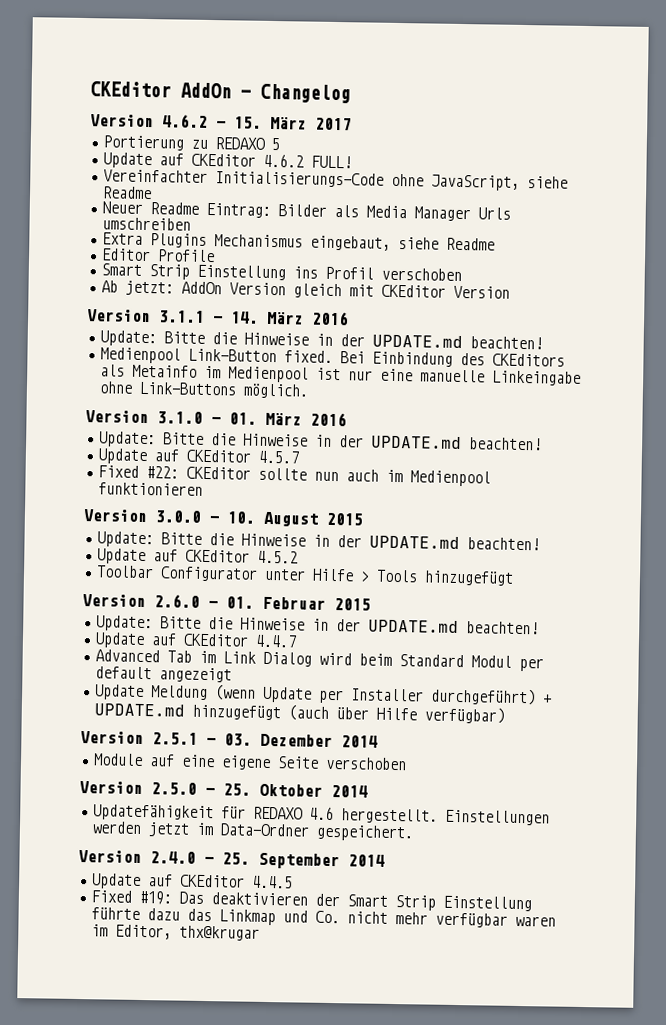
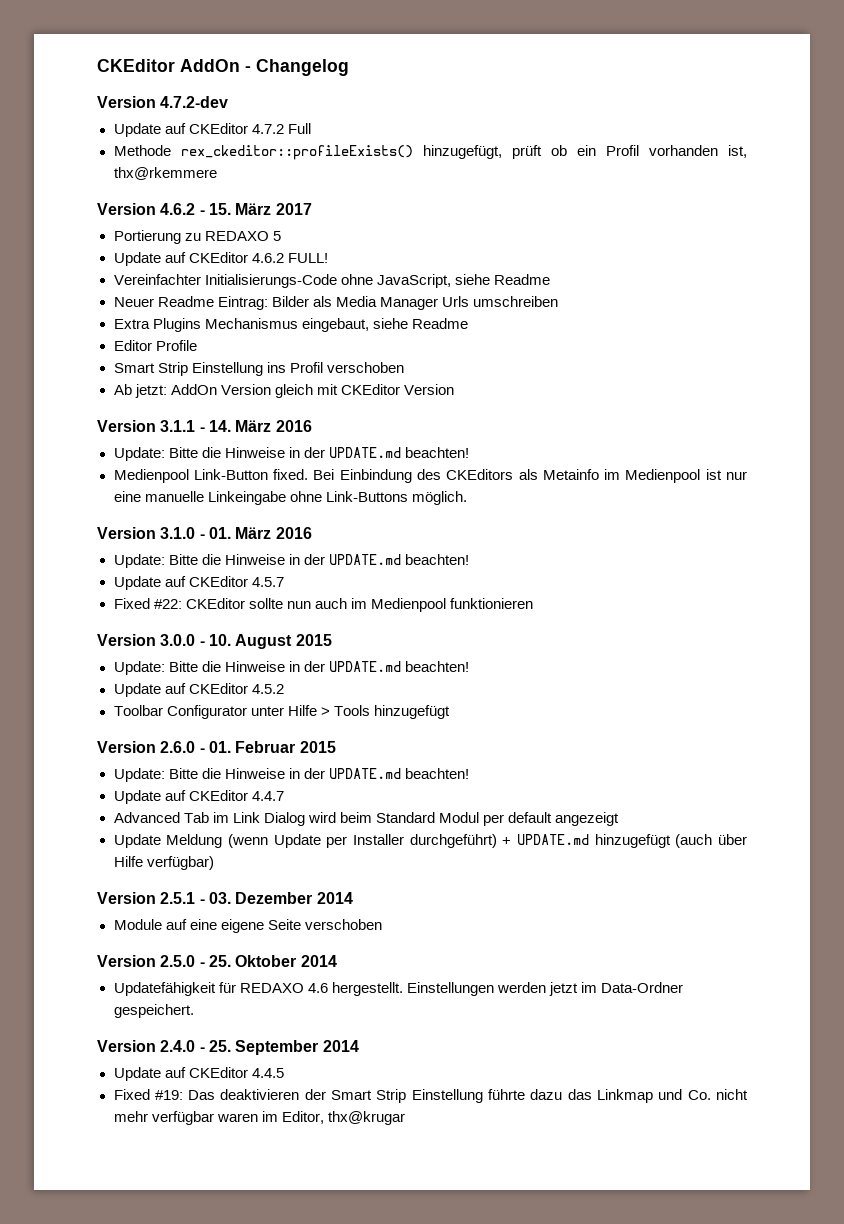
(351, 93) none -> [97,96,229,108] [113,123,311,137] [113,145,747,160] [113,167,217,180] // Version 4.7.2-dev // Update auf CKEditor 4.7.2 Full // Methode rex_ckeditor::profileExists() hinzugefügt, prüft ob ein Profil vorhanden ist, thx@rkemmere

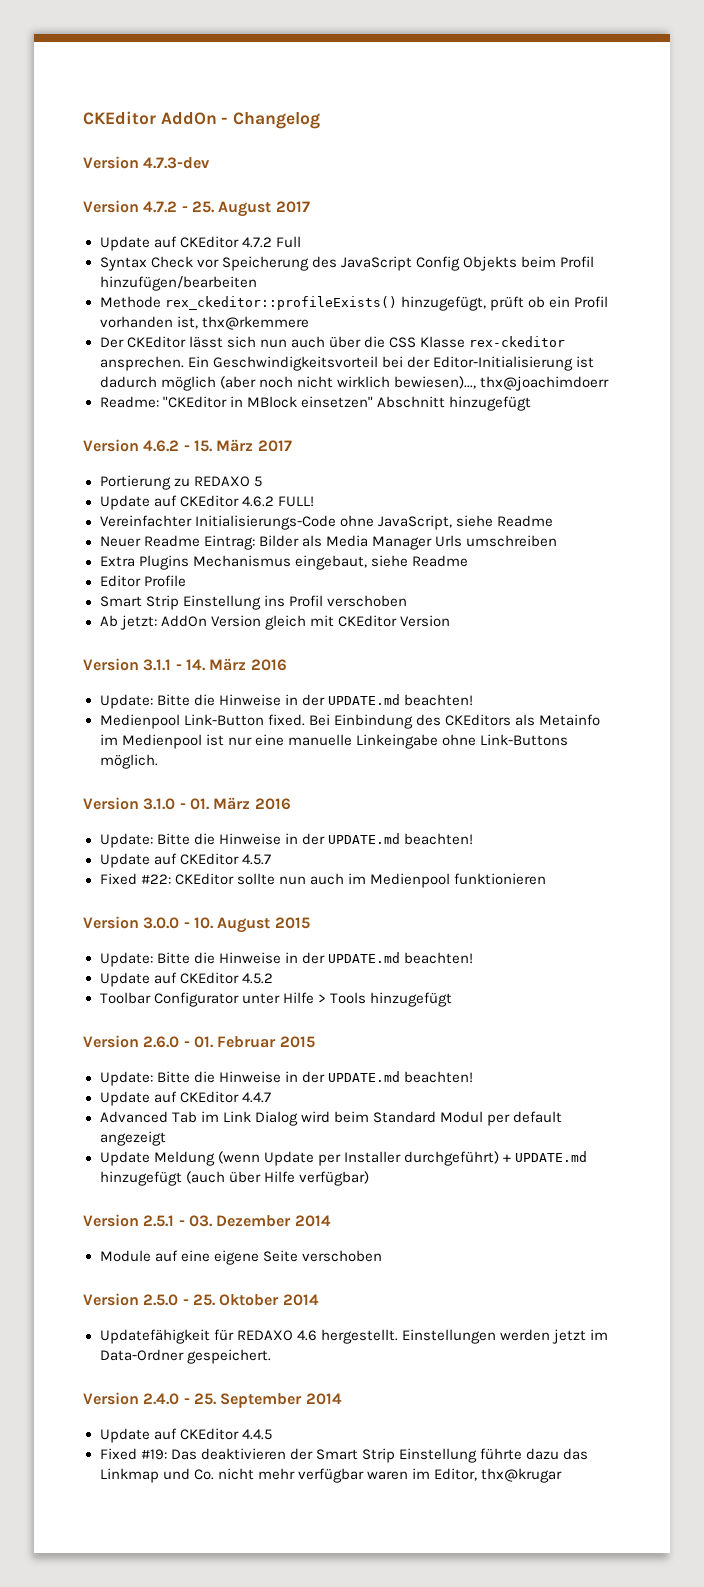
[160,96,229,108] 4.7.2-dev -> [143,157,211,169] [83,200,310,217] 4.7.3-dev // Version 4.7.2 - 25. August 2017
(311, 128) none -> [99,256,594,271] [99,276,257,291] // Syntax Check vor Speicherung des JavaScript Config Objekts beim Profil hinzufügen/bearbeiten
(217, 173) none -> [99,336,566,348] [99,356,594,371] [99,376,609,391] [99,396,531,411] // Der CKEditor lässt sich nun auch über die CSS Klasse rex-ckeditor ansprechen. Ein Geschwindigkeitsvorteil bei der Editor-Initialisierung ist dadurch möglich (aber noch nicht wirklich bewiesen)..., thx@joachimdoerr // Readme: "CKEditor in MBlock einsetzen" Abschnitt hinzugefügt

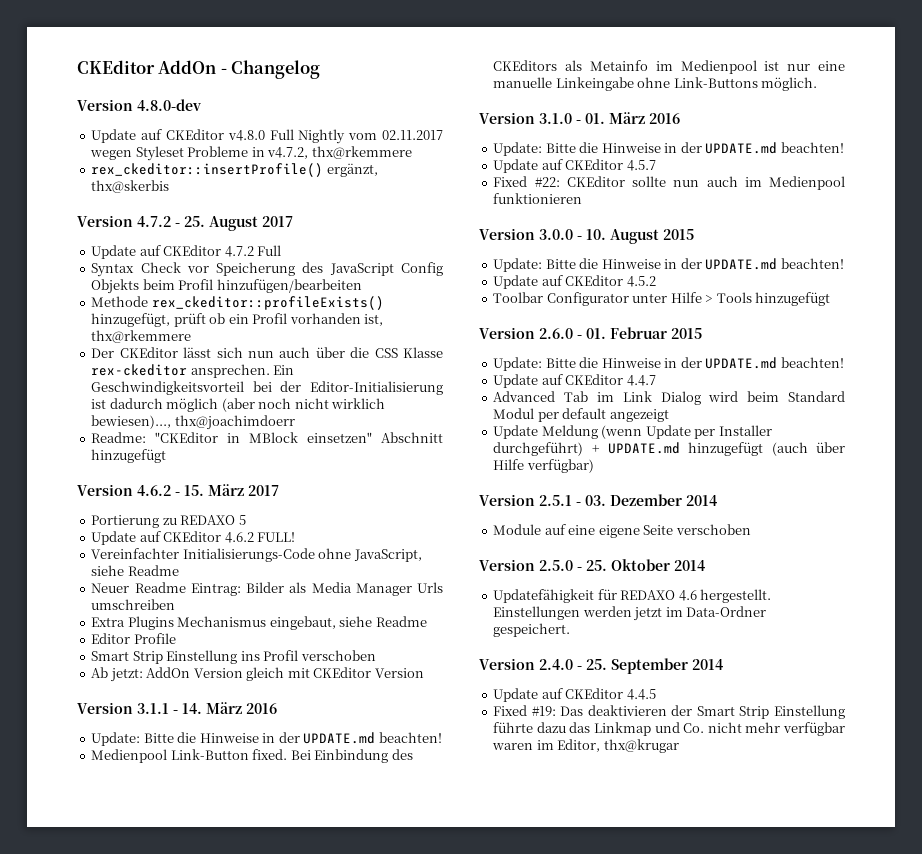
[143,157,211,169] 4.7.3-dev -> [137,99,201,111] [91,129,443,144] [90,146,412,161] [91,163,378,177] [91,180,170,193] 4.8.0-dev // Update auf CKEditor v4.8.0 Full Nightly vom 02.11.2017 wegen Styleset Probleme in v4.7.2, thx@rkemmere // rex_ckeditor::insertProfile() ergänzt, thx@skerbis

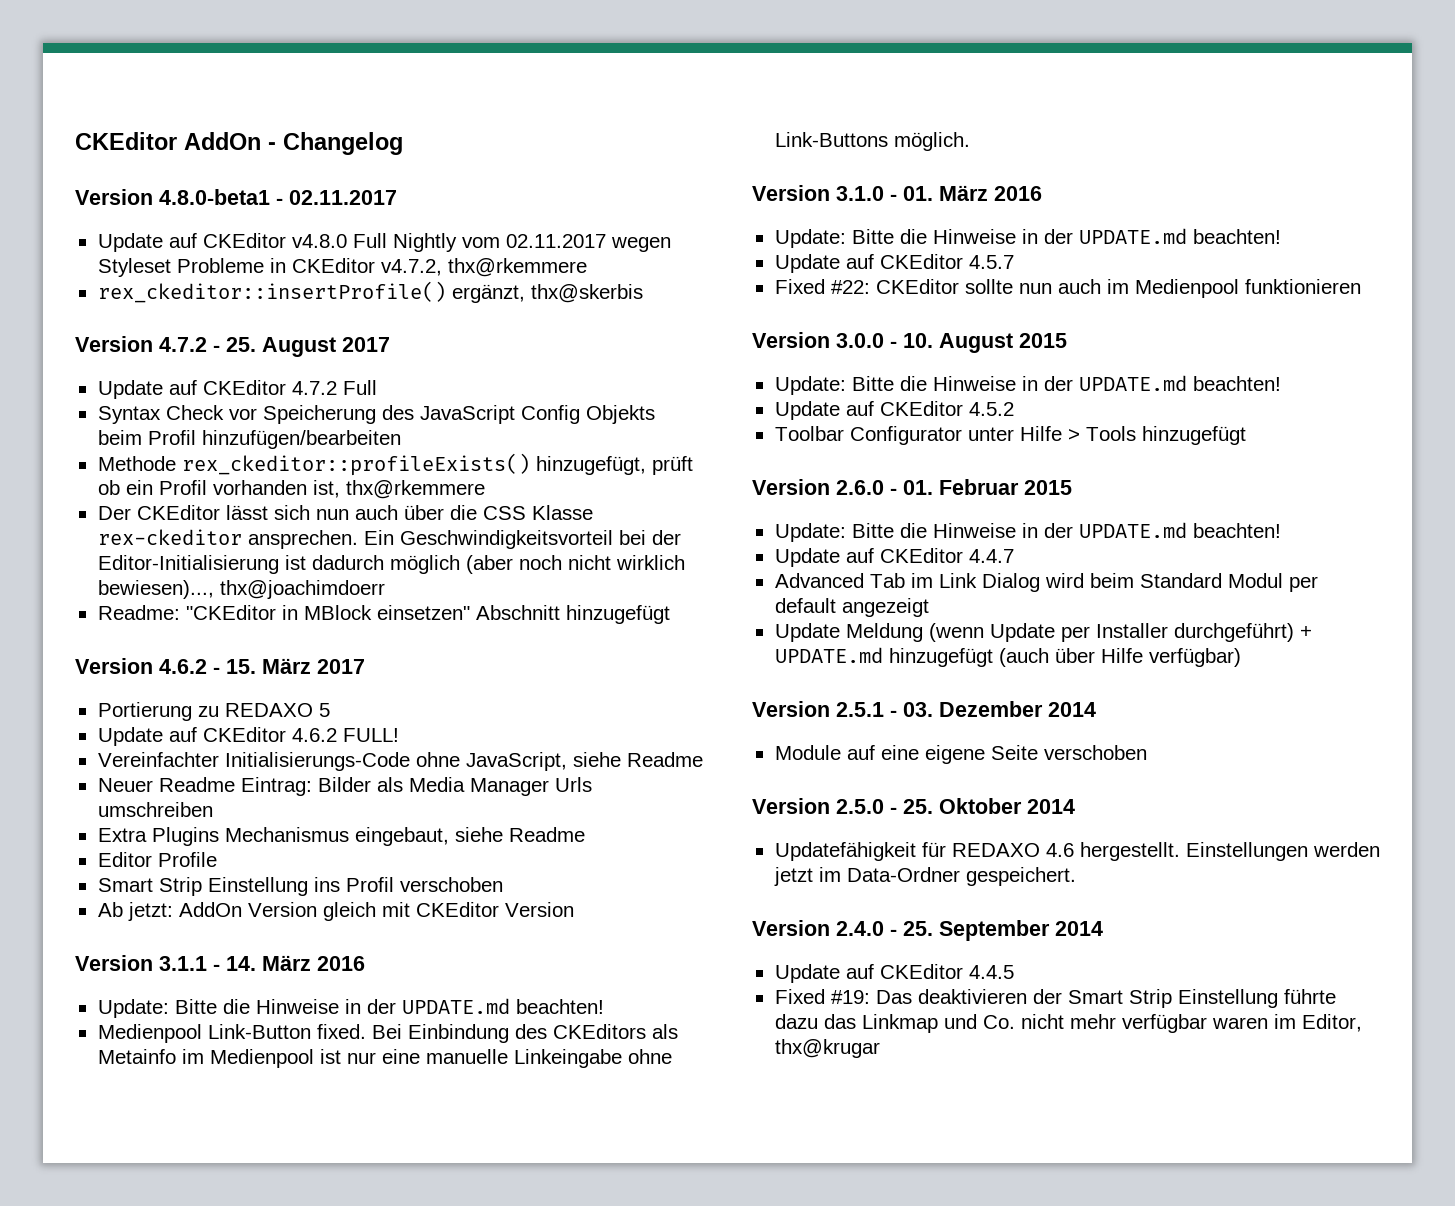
[137,99,201,111] 4.8.0-dev -> [159,189,397,205] 4.8.0-beta1 - 02.11.2017
(265, 152) none -> [291,258,375,273] CKEditor

